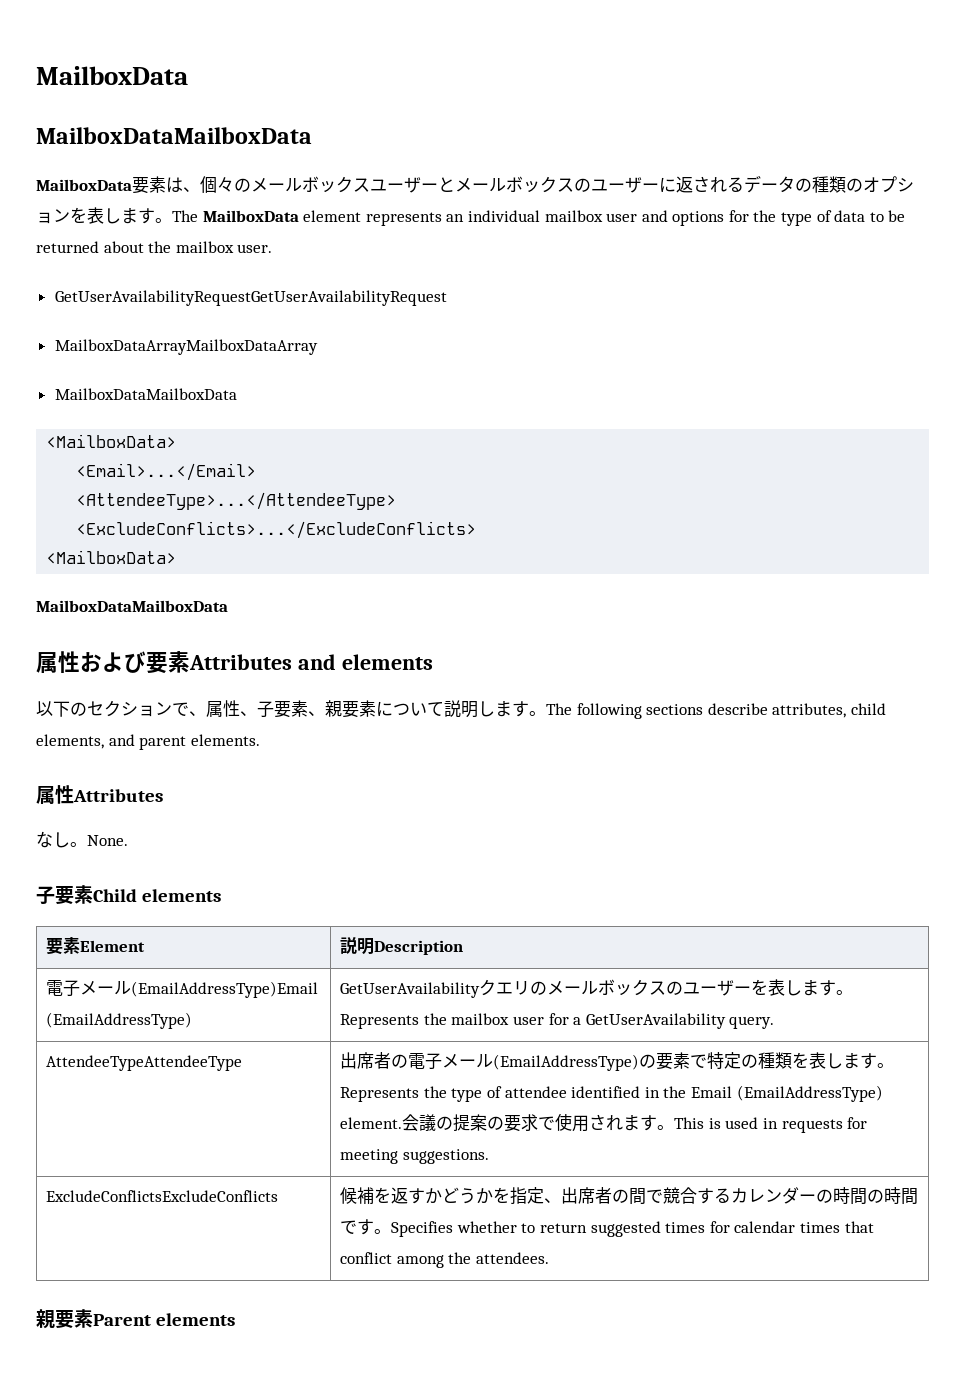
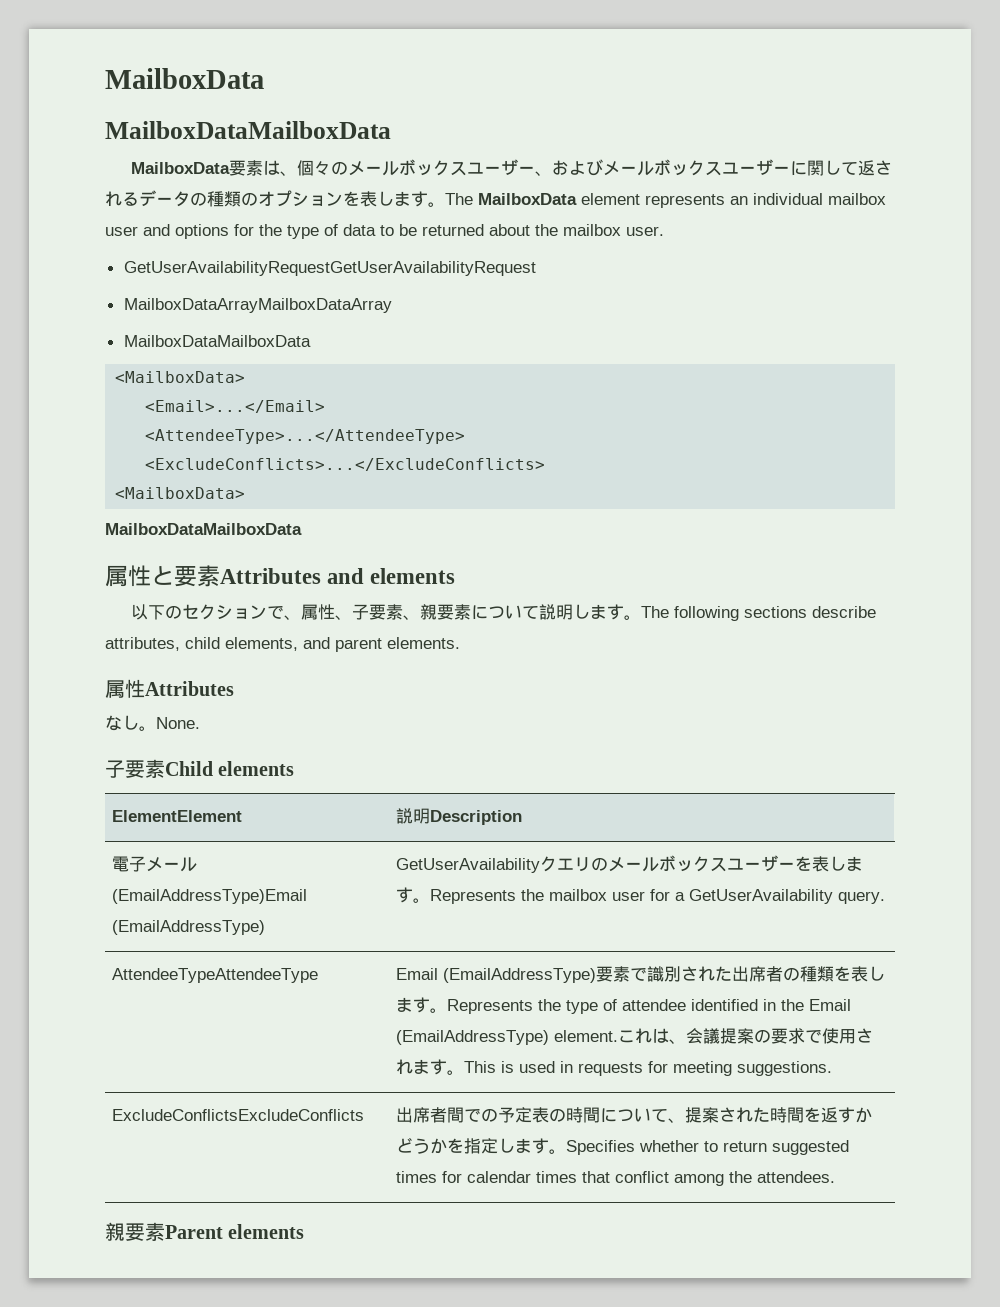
[438,176,591,193] とメールボックスの -> [534,159,722,176] 、およびメールボックス
(676, 185) none -> [806,160,858,176] 関して
[80,651,146,673] および -> [151,566,174,585] と
[46,937,146,955] 要素Element -> [112,810,243,822] ElementElement
[666,981,684,995] の -> (728, 864) none
[340,1052,742,1071] 出席者の電子メール(EmailAddressType)の要素で特定 -> [396,966,784,983] Email (EmailAddressType)要素で識別された出席者
[402,1114,454,1131] 会議の -> [618,1028,721,1044] これは、会議
[340,1187,375,1204] 候補 -> [396,1107,805,1123] 出席者間での予定表の時間について、提案された時間
[544,1187,919,1205] [340,1220,358,1234] 、出席者の間で競合するカレンダーの時間の時間で -> [498,1138,533,1153] しま

